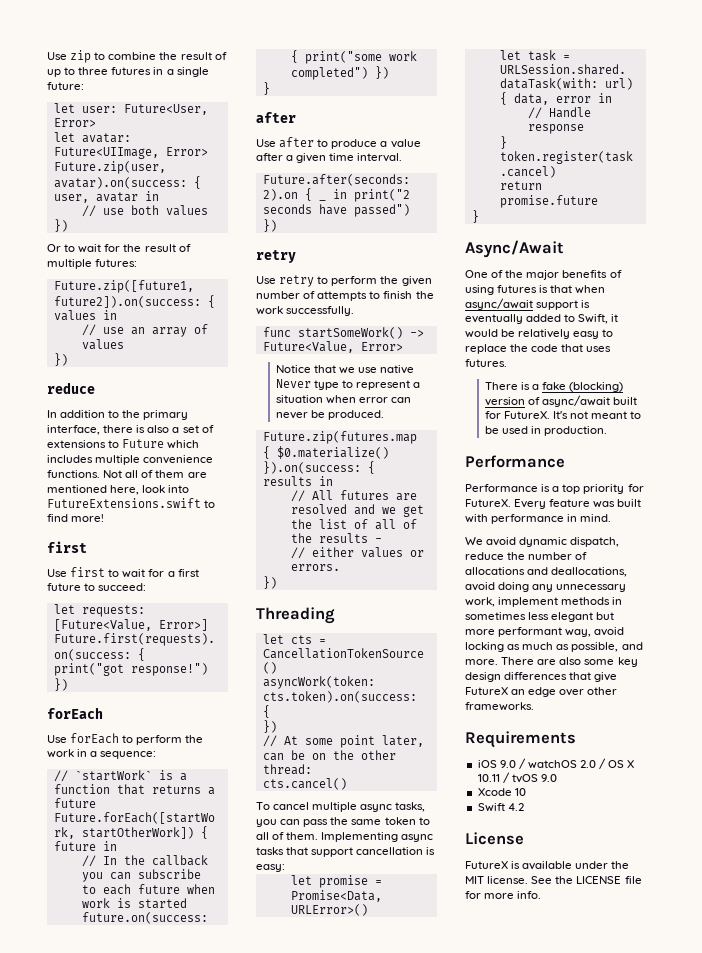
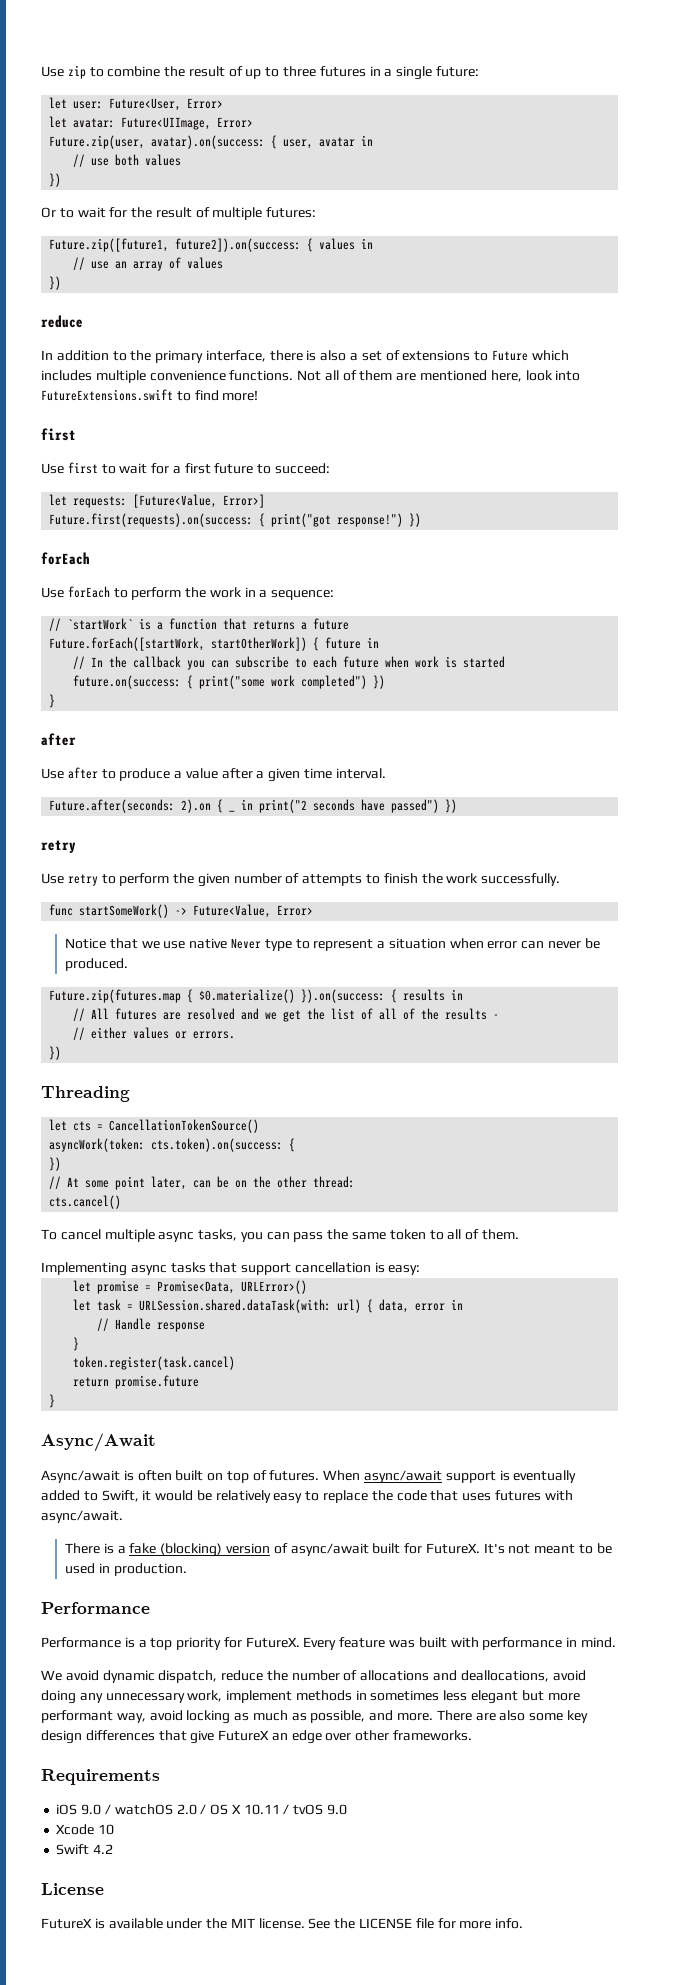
(319, 836) none -> (519, 1234) //
[465,270,622,280] [465,285,606,295] One of the major benefits of using futures is that when -> [41,1470,361,1483] Async/await is often built on top of futures. When
[465,359,507,367] futures. -> [494,1490,573,1501] [41,1510,123,1523] futures with async/await.

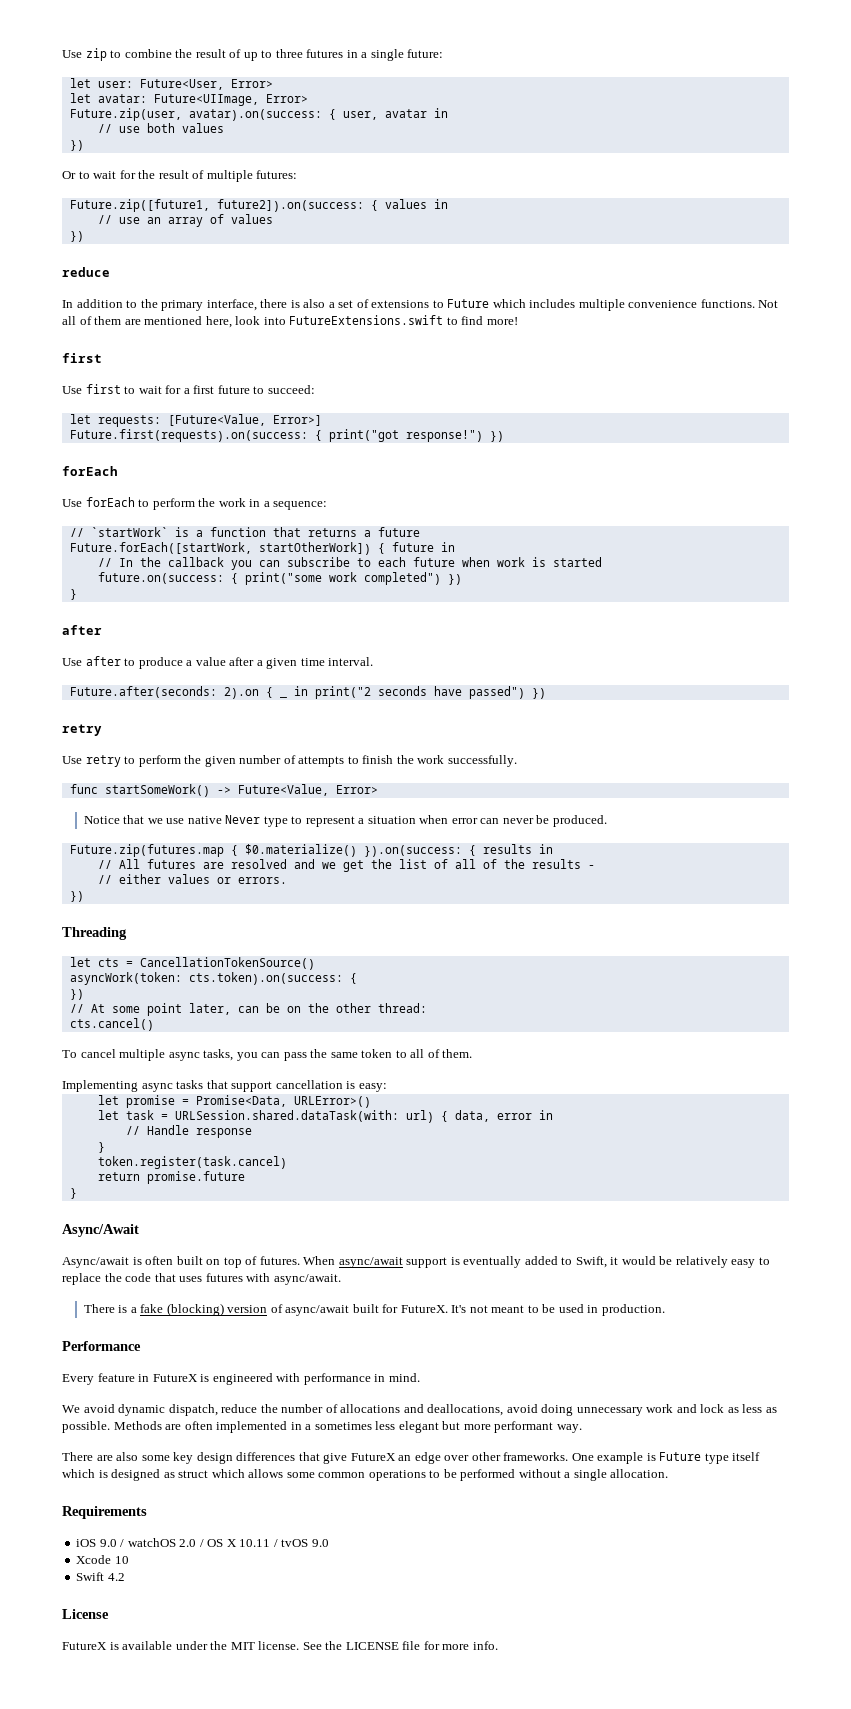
[41,1637,447,1650] Performance is a top priority for FutureX. Every feature was built -> [62,1373,273,1385] Every feature in FutureX is engineered
[79,1690,367,1703] any unnecessary work, implement methods in -> [576,1404,777,1416] [62,1421,312,1433] unnecessary work and lock as less as possible. Methods are often implemented in a
[116,1710,434,1724] way, avoid locking as much as possible, and more. -> [556,1424,582,1433] way. //
(473, 1735) none -> [571,1452,761,1464] [62,1469,669,1481] One example is Future type itself which is designed as struct which allows some common operations to be performed without a single allocation.

